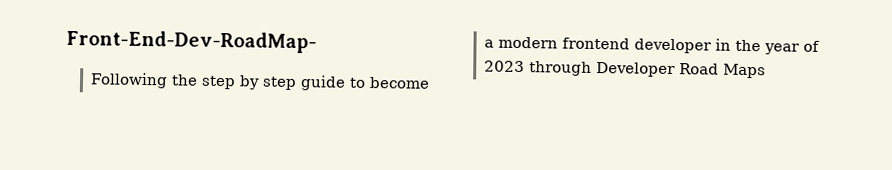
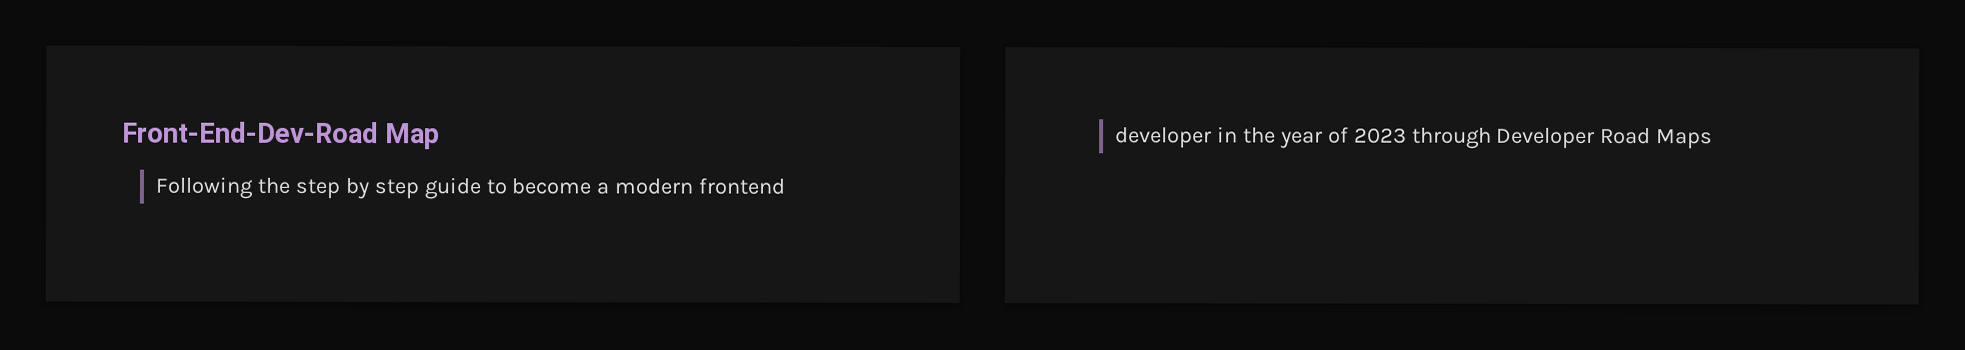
[66,29,317,54] Front-End-Dev-RoadMap- -> [122,121,441,150] Front-End-Dev-Road Map

